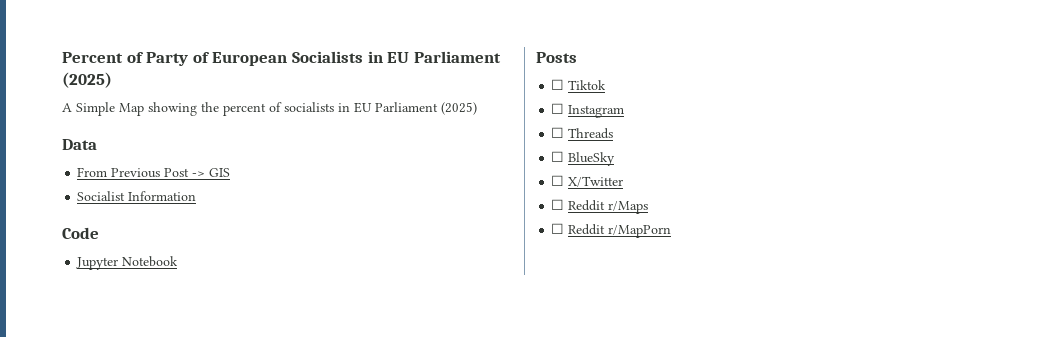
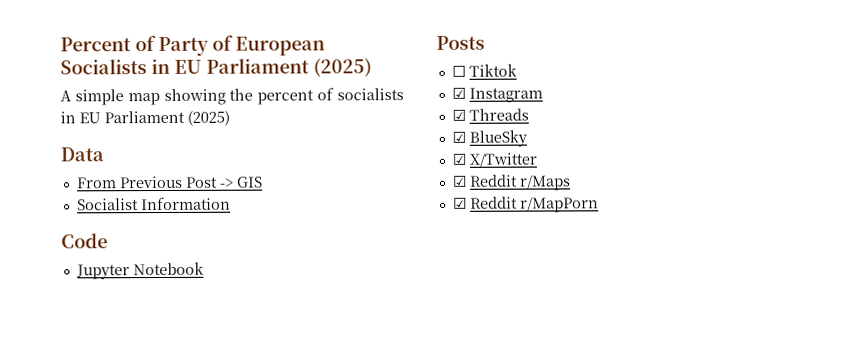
[76,102,144,116] Simple Map -> [74,89,160,106] simple map
[551,103,565,114] ☐ -> [451,87,466,99] ☑
[551,127,565,138] ☐ -> [451,109,466,121] ☑
[551,151,565,162] ☐ -> [451,131,466,143] ☑
[551,175,565,186] ☐ -> [451,153,466,165] ☑
[551,199,565,210] ☐ -> [452,175,467,187] ☑
[551,223,565,234] ☐ -> [452,197,467,209] ☑

